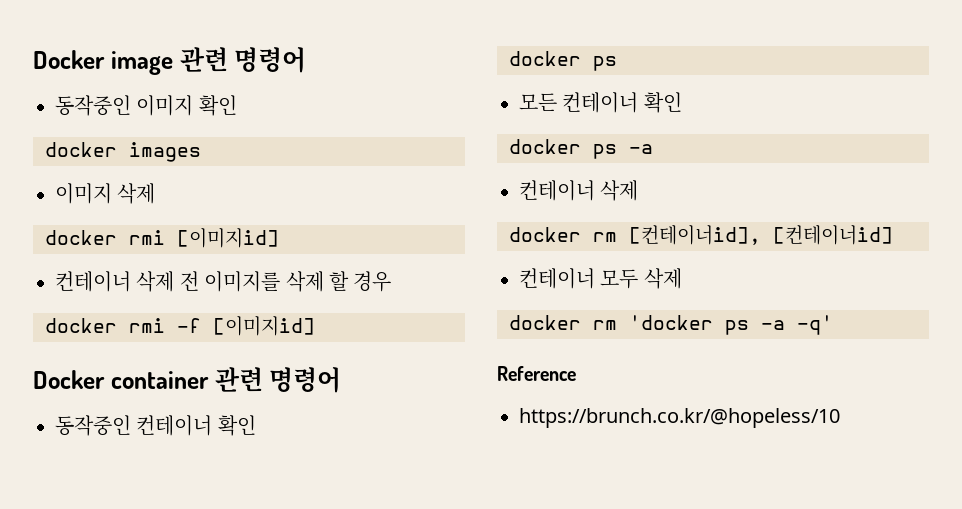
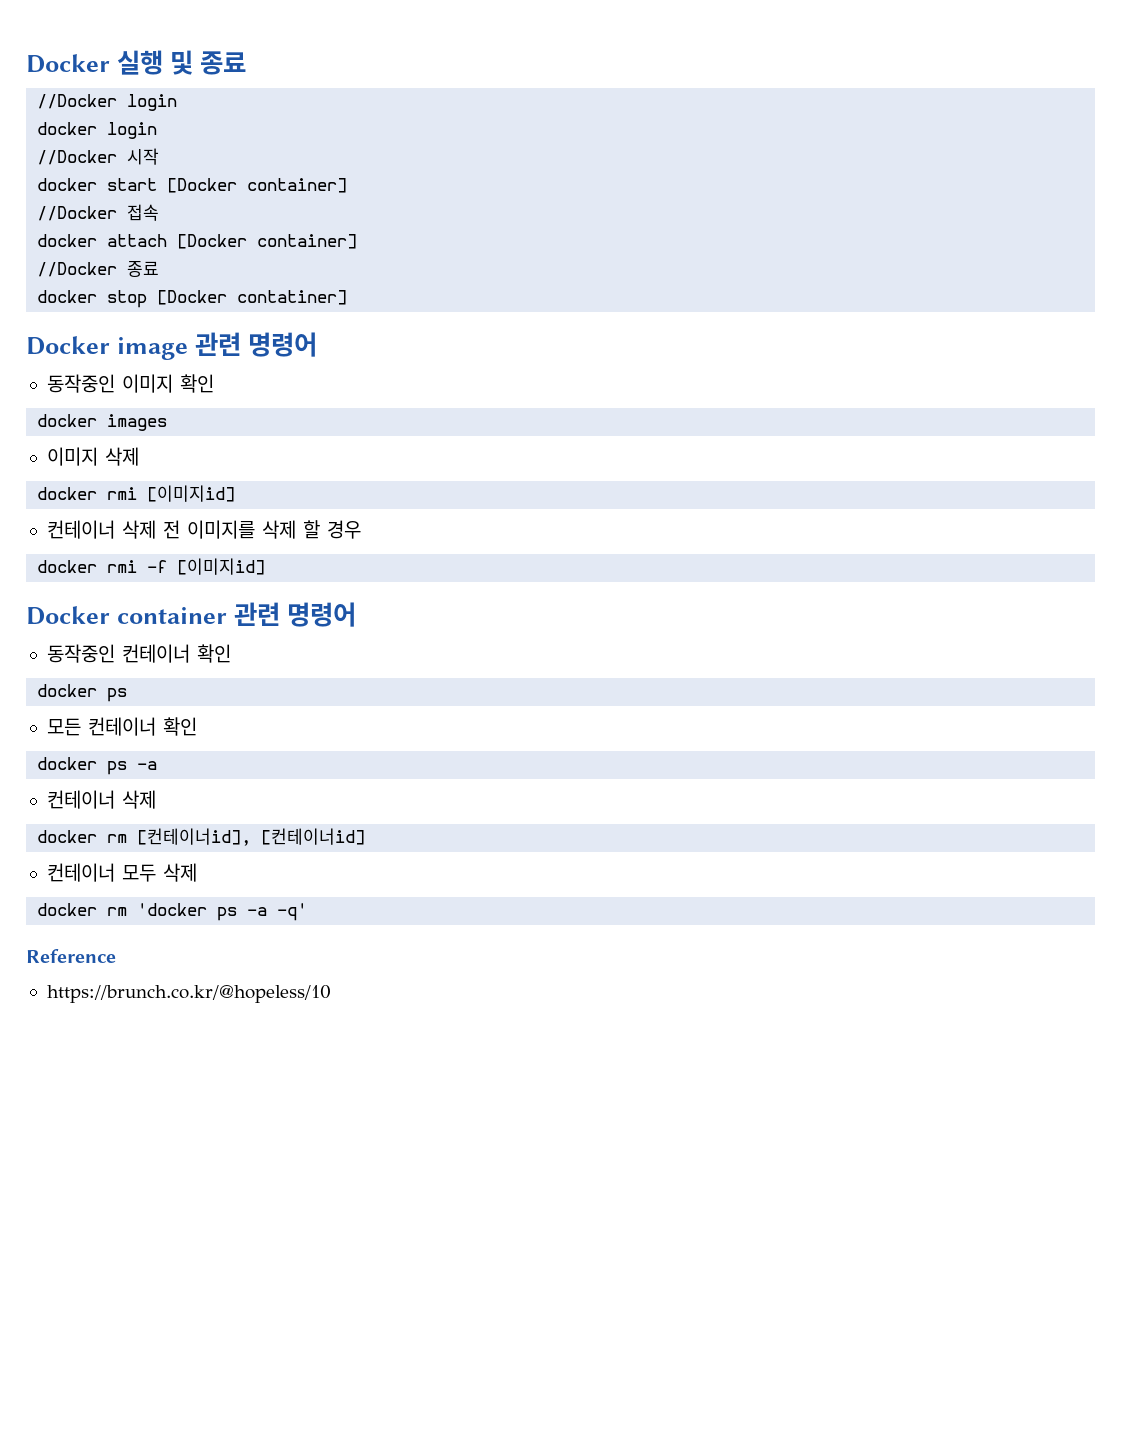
[33,50,105,69] Docker -> [26,50,246,75] [37,94,178,111] [37,122,158,139] [37,148,160,165] [37,178,348,193] [37,204,160,221] [37,234,358,249] [37,261,160,277] [37,290,348,308] [26,336,110,355] Docker 실행 및 종료 // //Docker login // docker login // //Docker 시작 // docker start [Docker container] // //Docker 접속 // docker attach [Docker container] // //Docker 종료 // docker stop [Docker contatiner] // Docker

